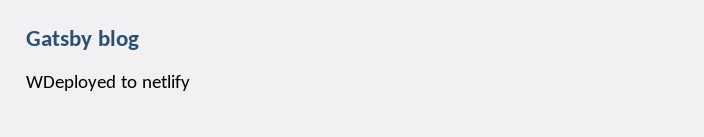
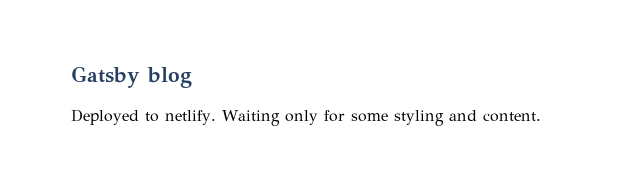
[26,75,190,91] WDeployed to netlify -> [71,109,541,126] Deployed to netlify. Waiting only for some styling and content.

